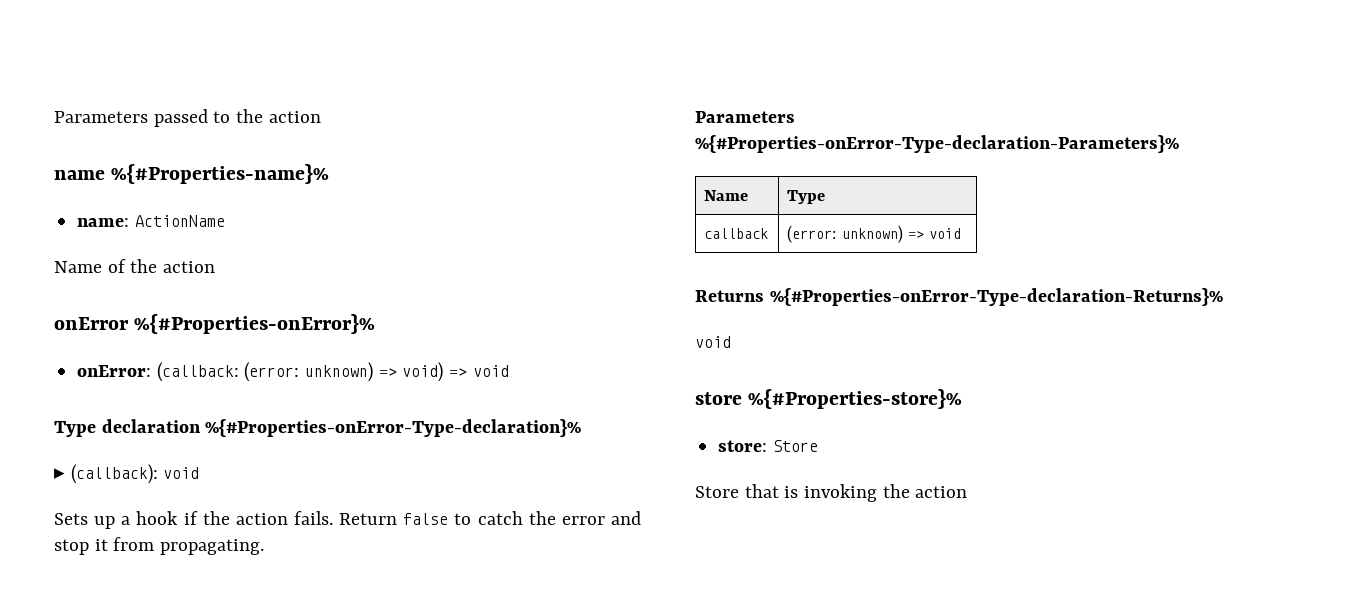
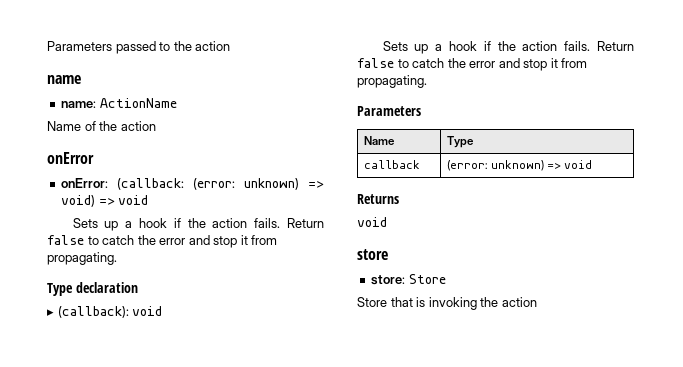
[111,164,330,184] %{#Properties-name}% -> (81, 79) none
[134,314,376,334] %{#Properties-onError}% -> (94, 158) none
(509, 371) none -> [72,218,324,231] [47,235,278,248] [47,252,117,265] // Sets up a hook if the action fails. Return false to catch the error and stop it from propagating.
[205,419,582,437] %{#Properties-onError-Type-declaration}% -> (138, 287) none
[695,135,1179,153] %{#Properties-onError-Type-declaration-Parameters}% -> (421, 111) none
[769,288,1223,306] %{#Properties-onError-Type-declaration-Returns}% -> (399, 199) none
[748,389,963,409] %{#Properties-store}% -> (388, 254) none

